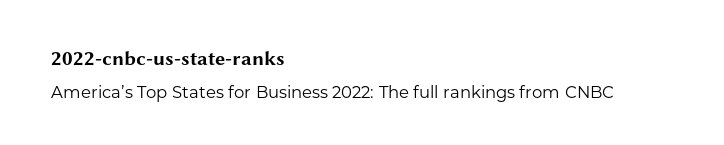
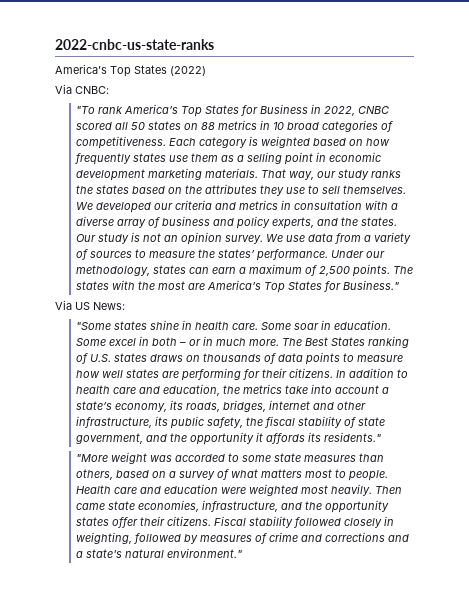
[228,85,614,102] for Business 2022: The full rankings from CNBC -> [170,66,206,76] [55,84,109,94] [76,104,390,117] [76,120,394,132] [76,136,391,149] [75,152,382,165] [76,168,402,181] [76,184,407,196] [76,200,399,213] [76,216,398,229] [76,232,412,245] [76,249,386,261] [76,264,414,277] [76,280,400,293] [55,300,125,310] [76,320,392,330] [76,336,410,348] [76,352,404,365] [76,368,409,381] [76,384,390,396] [76,400,367,412] [76,416,386,429] [76,432,382,445] [76,452,385,464] [76,469,389,481] [76,484,403,496] [76,500,390,513] [76,516,395,528] [76,532,410,544] [76,548,243,558] (2022) // Via CNBC: // "To rank America’s Top States for Business in 2022, CNBC scored all 50 states on 88 metrics in 10 broad categories of competitiveness. Each category is weighted based on how frequently states use them as a selling point in economic development marketing materials. That way, our study ranks the states based on the attributes they use to sell themselves. We developed our criteria and metrics in consultation with a diverse array of business and policy experts, and the states. Our study is not an opinion survey. We use data from a variety of sources to measure the states’ performance. Under our methodology, states can earn a maximum of 2,500 points. The states with the most are America’s Top States for Business." // Via US News: // "Some states shine in health care. Some soar in education. Some excel in both – or in much more. The Best States ranking of U.S. states draws on thousands of data points to measure how well states are performing for their citizens. In addition to health care and education, the metrics take into account a state’s economy, its roads, bridges, internet and other infrastructure, its public safety, the fiscal stability of state government, and the opportunity it affords its residents." // "More weight was accorded to some state measures than others, based on a survey of what matters most to people. Health care and education were weighted most heavily. Then came state economies, infrastructure, and the opportunity states offer their citizens. Fiscal stability followed closely in weighting, followed by measures of crime and corrections and a state's natural environment."

